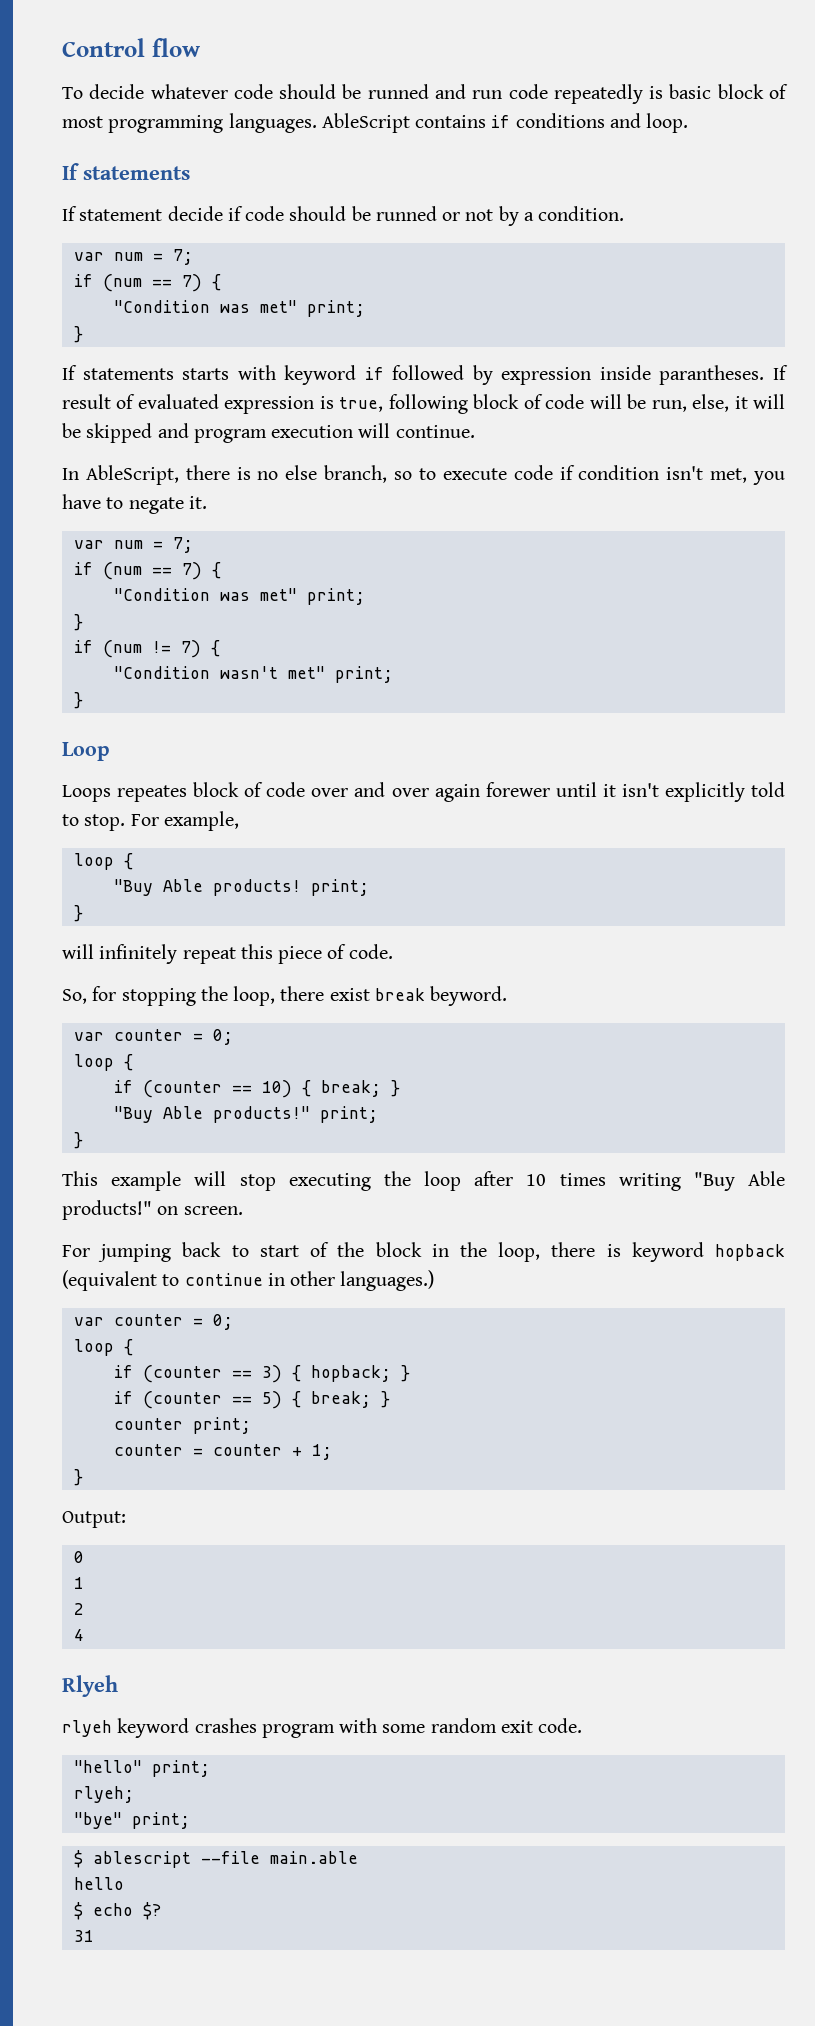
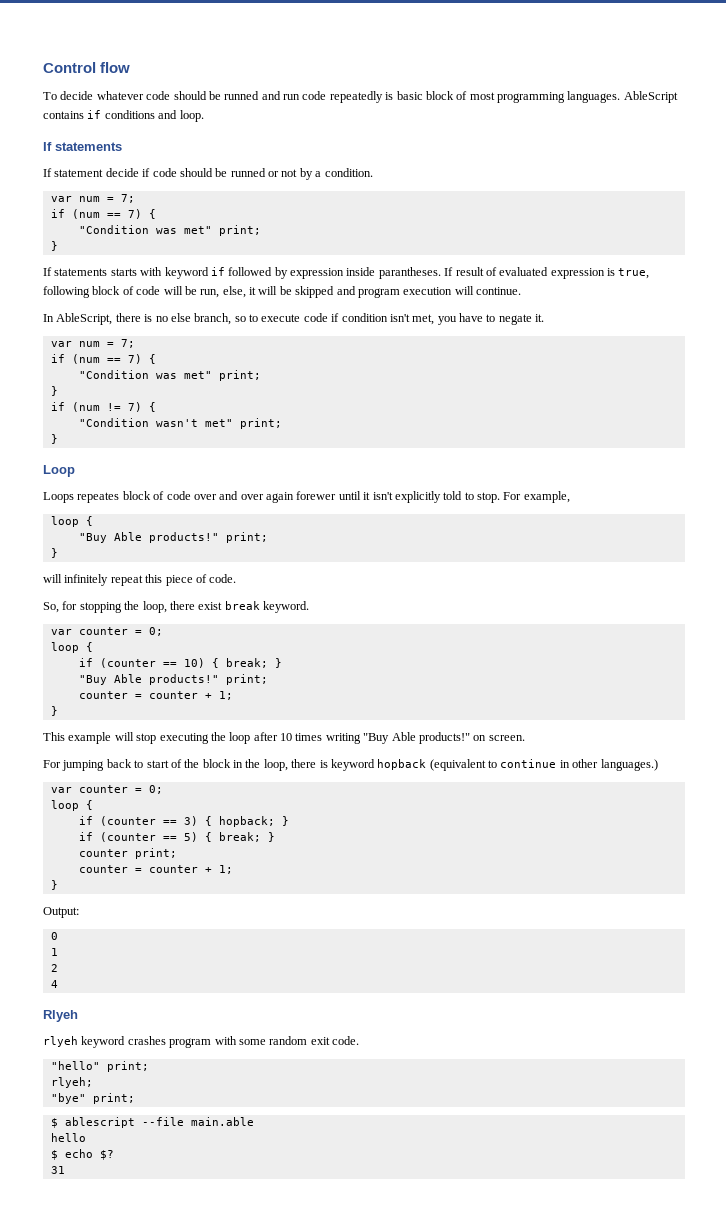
[212,879,301,896] products! -> [148,532,219,543] products!"
[430,986,508,1006] beyword. -> [263,601,309,613] keyword.
(378, 1114) none -> [78,691,233,700] // counter = counter + 1;

